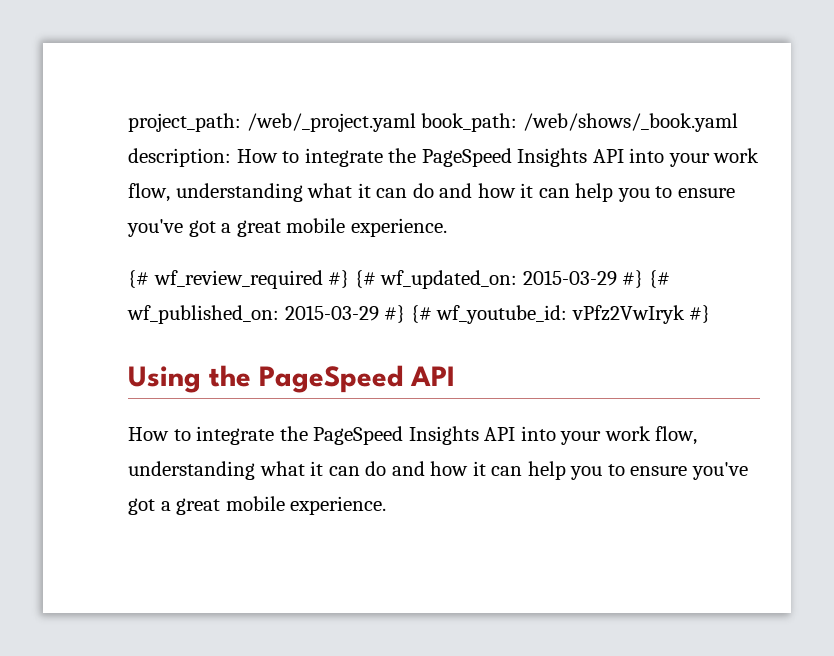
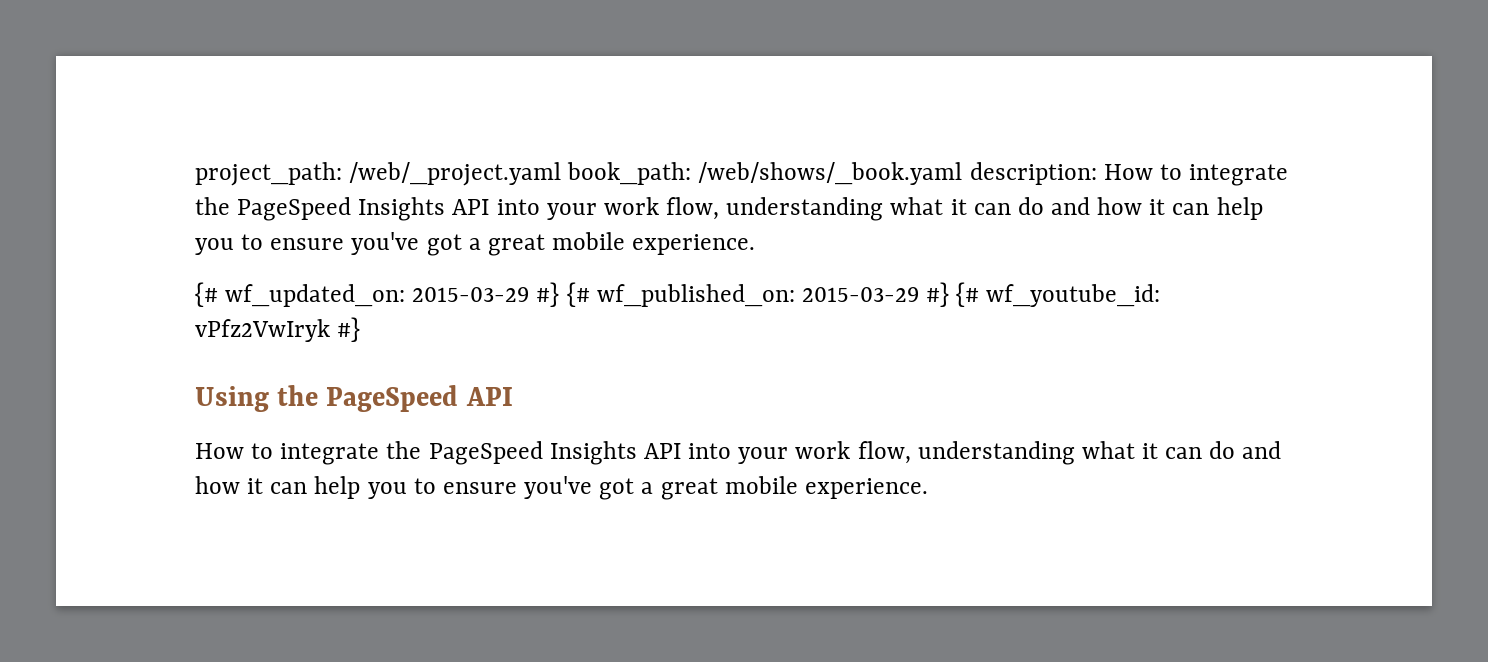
[153,270,376,289] wf_review_required #} {# -> (218, 294) none

